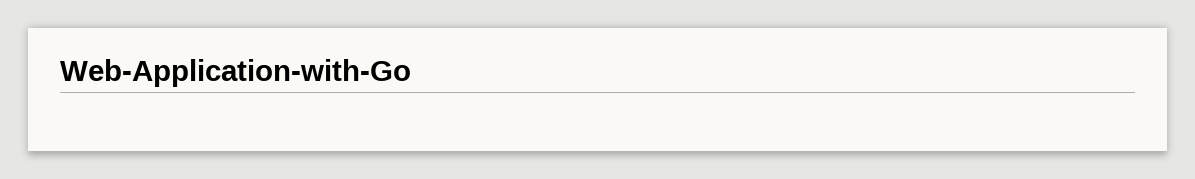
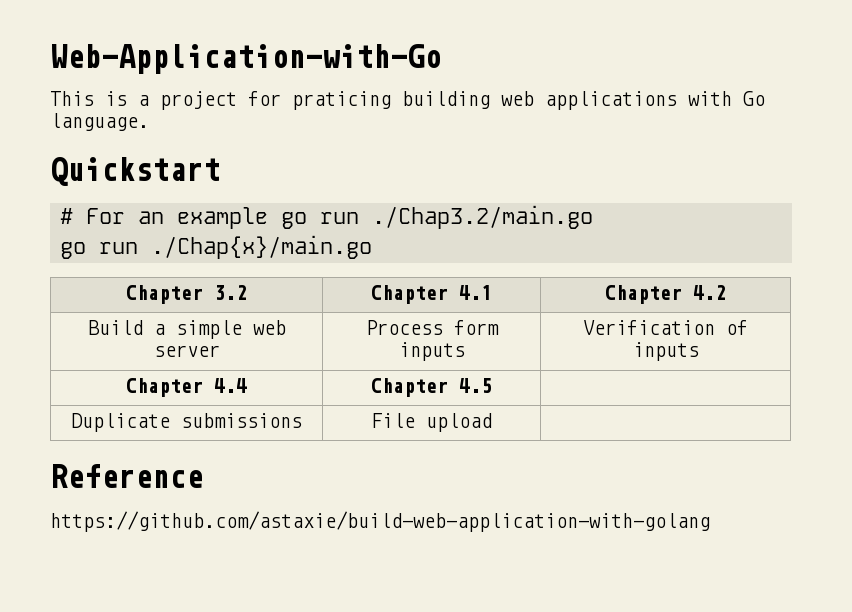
(411, 73) none -> [50,91,765,110] [50,113,149,131] [50,157,220,186] [59,205,593,229] [59,235,372,259] [126,285,247,304] [371,285,492,304] [605,285,726,304] [87,320,286,339] [153,345,220,357] [365,320,499,335] [398,342,465,361] [583,320,748,335] [632,342,699,361] [126,378,247,397] [371,378,492,397] [71,413,302,432] [371,413,492,432] [50,464,203,488] [50,511,710,532] // This is a project for praticing building web applications with Go language. // Quickstart // # For an example go run ./Chap3.2/main.go // go run ./Chap{x}/main.go // Chapter 3.2 | Chapter 4.1 | Chapter 4.2 // Build a simple web server | Process form inputs | Verification of inputs // Chapter 4.4 | Chapter 4.5 | // Duplicate submissions | File upload | // Reference // https://github.com/astaxie/build-web-application-with-golang

